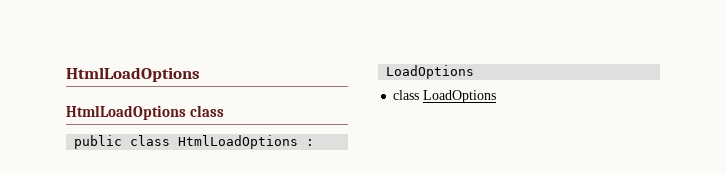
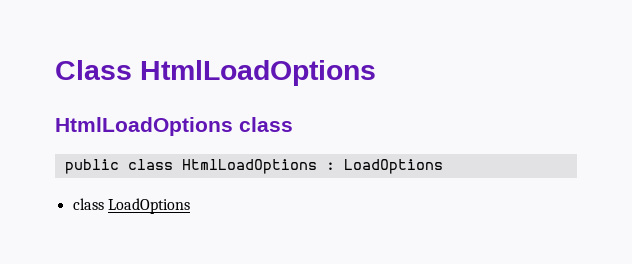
(66, 74) none -> [55,60,132,80] Class

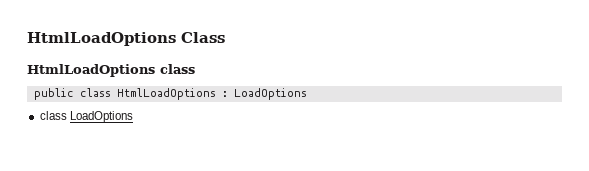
(55, 70) none -> [27,32,176,46] HtmlLoadOptions
[140,60,376,86] HtmlLoadOptions -> (225, 37) none

